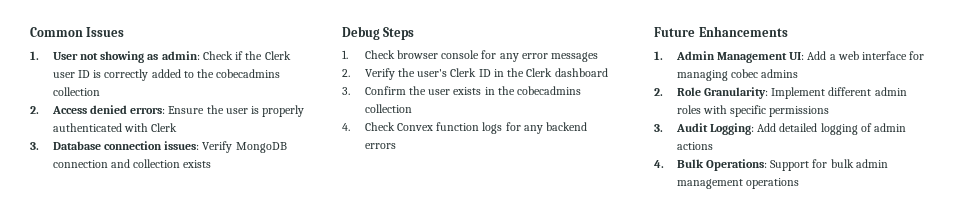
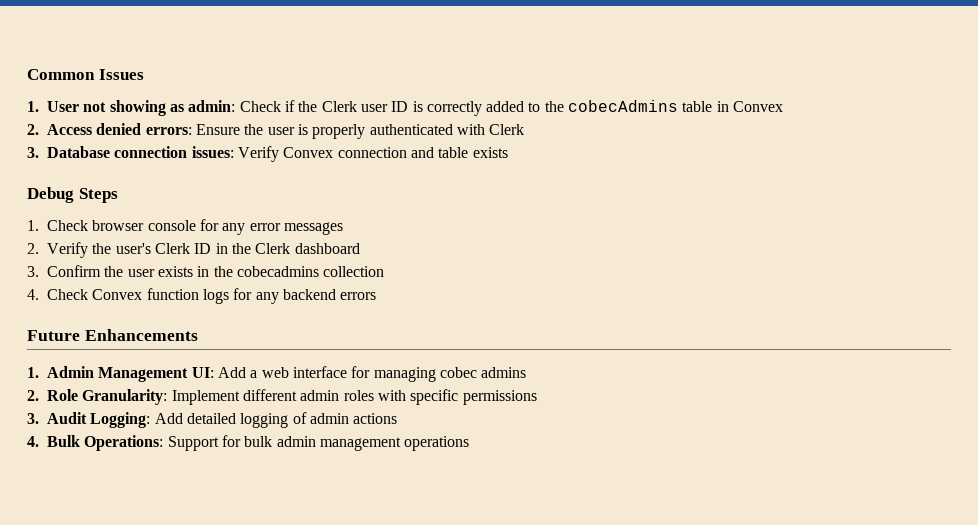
[216,69,281,78] [52,87,100,96] cobecadmins collection -> [568,100,784,112] cobecAdmins table in Convex
[235,142,287,153] MongoDB -> [283,147,334,158] Convex
[133,159,181,168] collection -> [438,147,469,158] table

